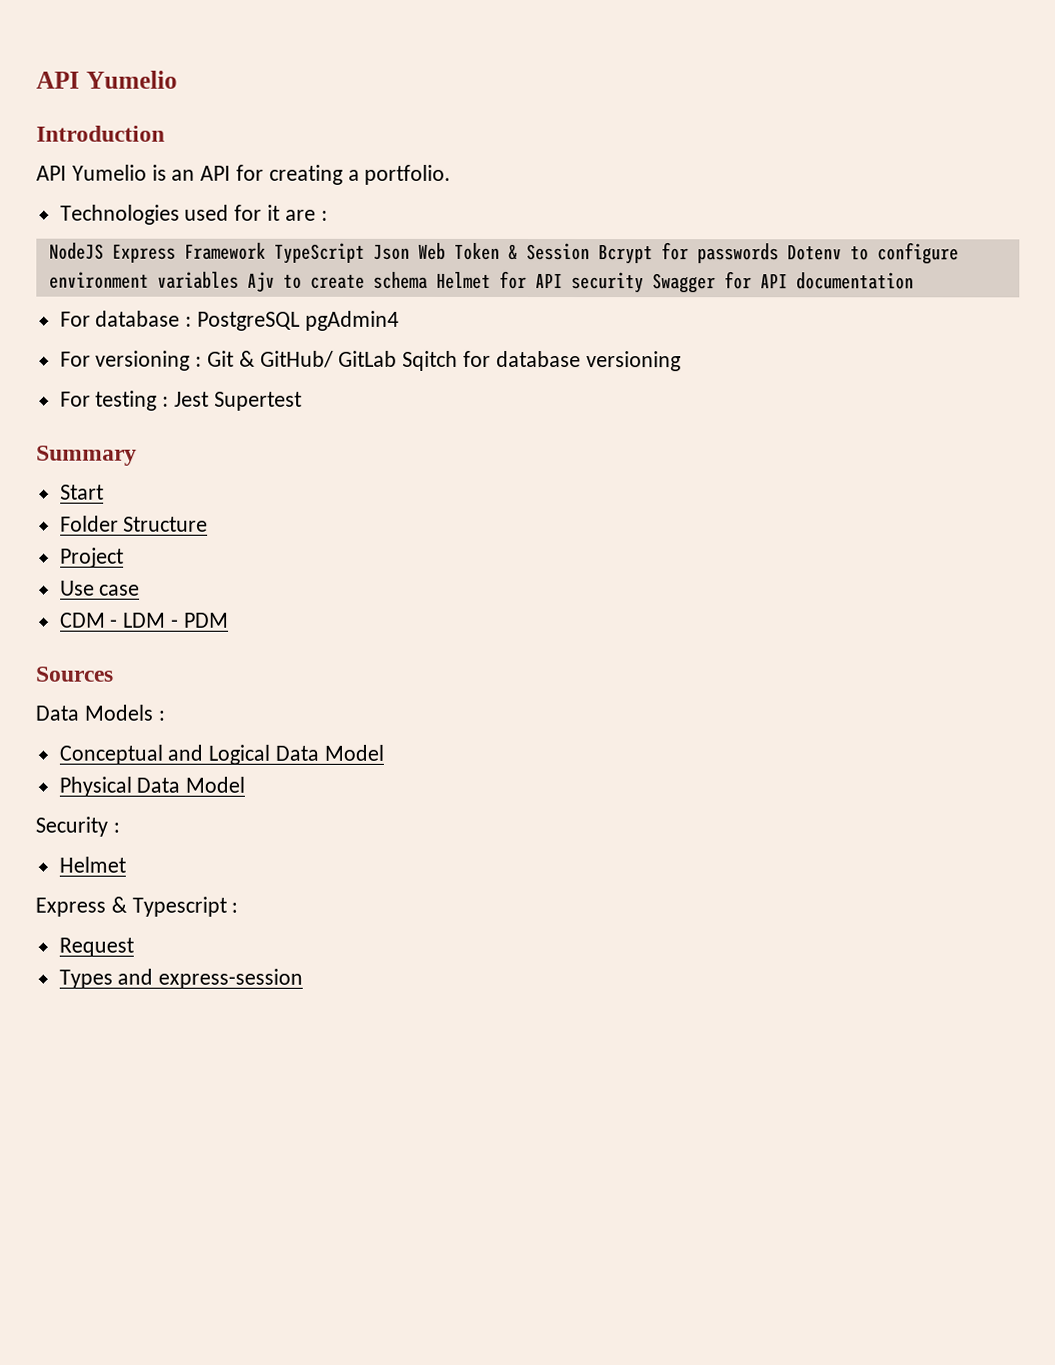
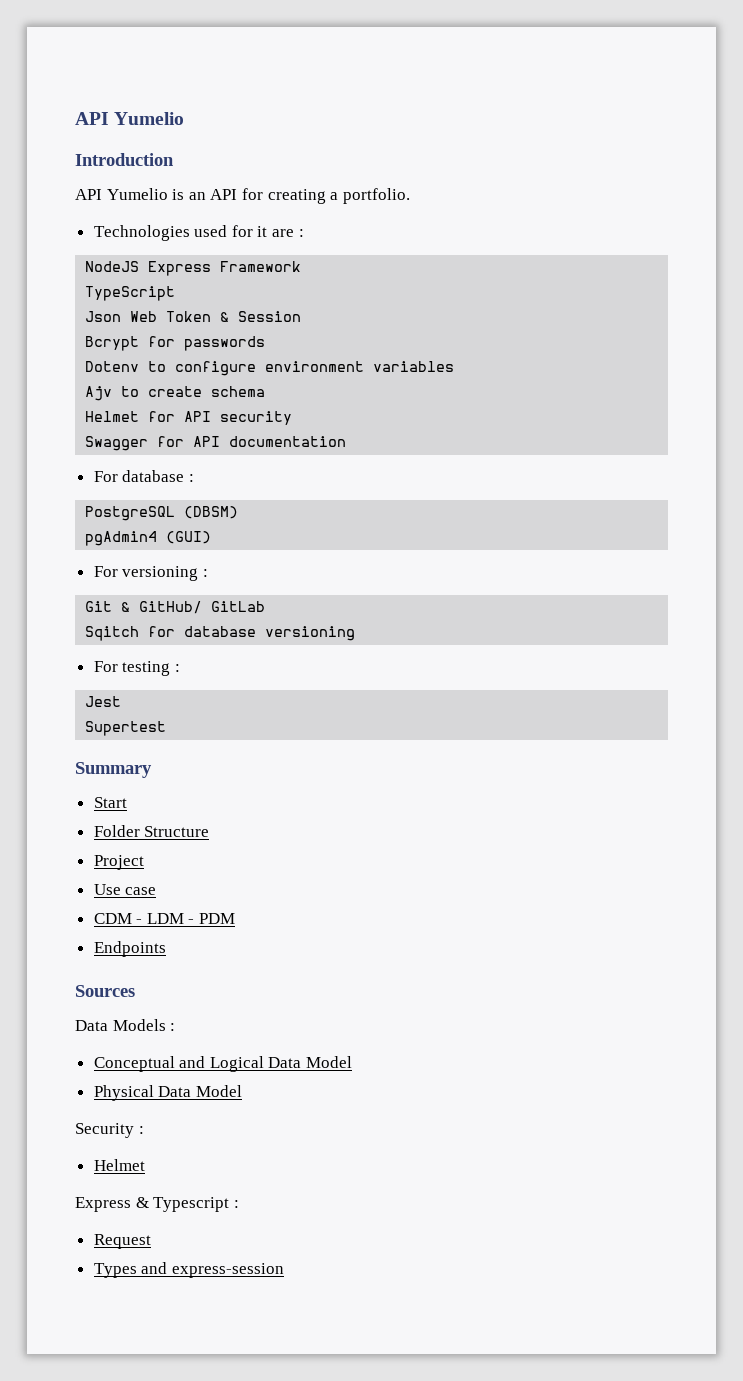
(266, 251) none -> (302, 266) //
(365, 253) none -> (176, 293) //
(590, 251) none -> (302, 316) //
(779, 253) none -> (266, 343) //
(239, 280) none -> (455, 366) //
(428, 280) none -> (266, 391) //
(644, 283) none -> (293, 418) //
[197,311,301,331] PostgreSQL -> [85,506,239,521] // PostgreSQL (DBSM) //
(399, 320) none -> [166,531,212,544] (GUI)
(203, 361) none -> (208, 573) //
(398, 358) none -> (266, 606) //
(170, 401) none -> (180, 668) //
(210, 399) none -> (122, 701) //
(229, 620) none -> [93,941,166,957] // Endpoints

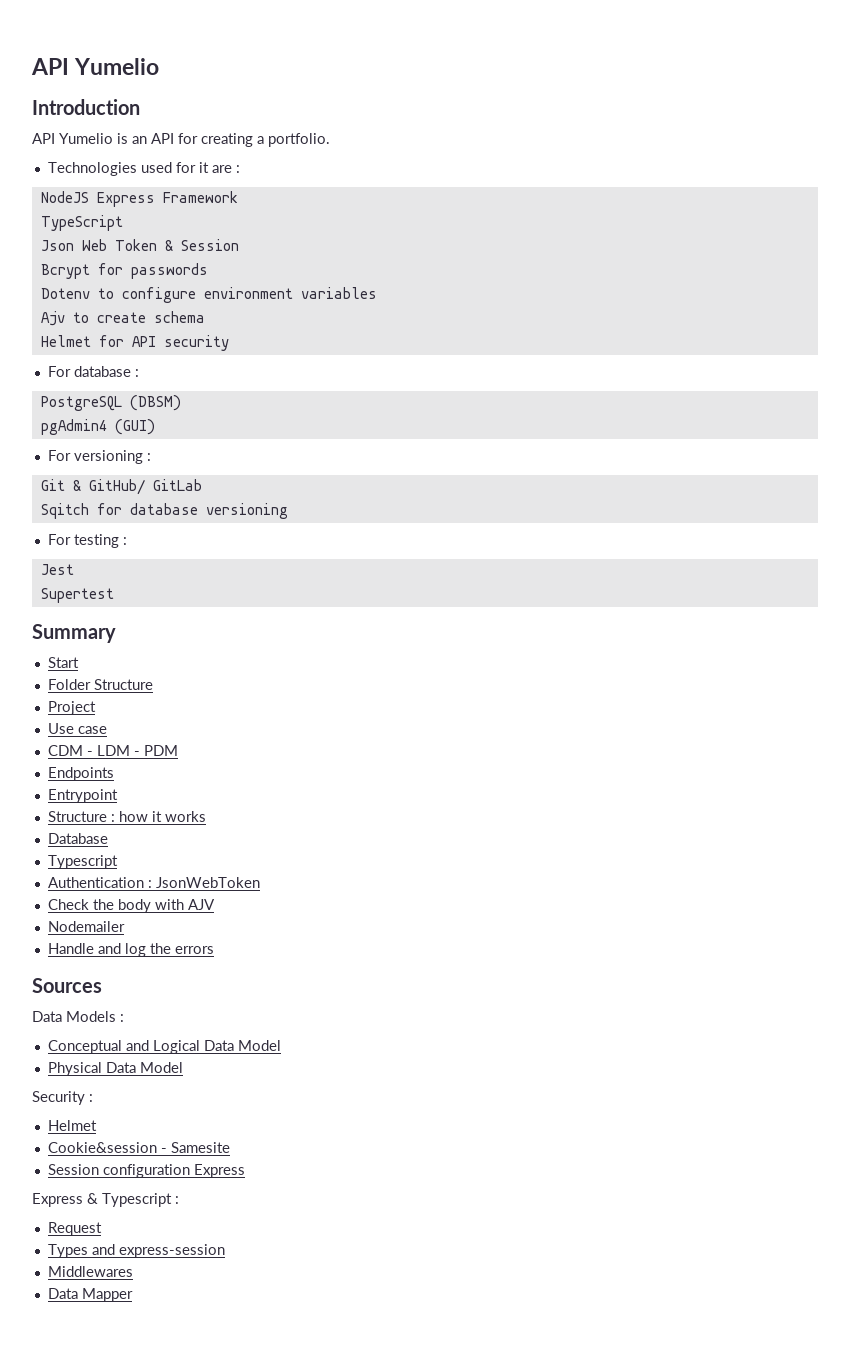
[85,436,347,451] // Swagger for API documentation -> (229, 343) none
(166, 949) none -> [47,789,118,803] [47,811,206,822] [47,833,108,844] [47,855,118,869] [47,877,260,888] [47,899,215,913] [47,921,125,932] [47,943,214,957] // Entrypoint // Structure : how it works // Database // Typescript // Authentication : JsonWebToken // Check the body with AJV // Nodemailer // Handle and log the errors
(145, 1165) none -> [47,1142,230,1153] [47,1164,245,1178] // Cookie&session - Samesite // Session configuration Express
(284, 1270) none -> [47,1266,133,1277] [47,1288,133,1302] // Middlewares // Data Mapper

